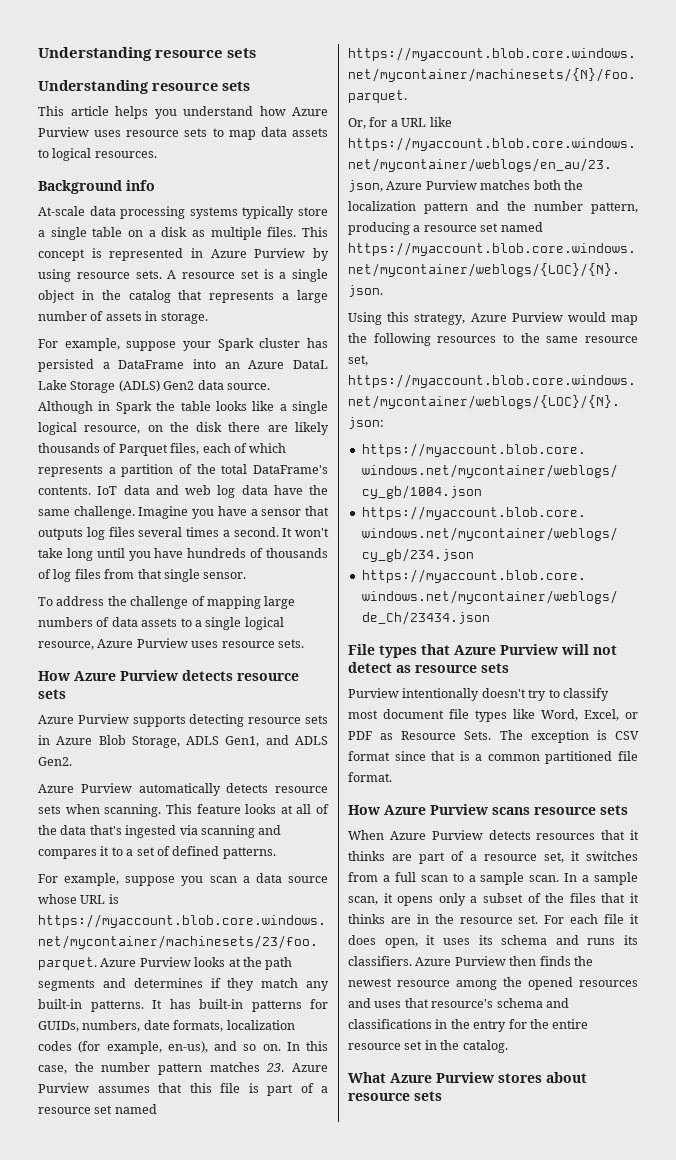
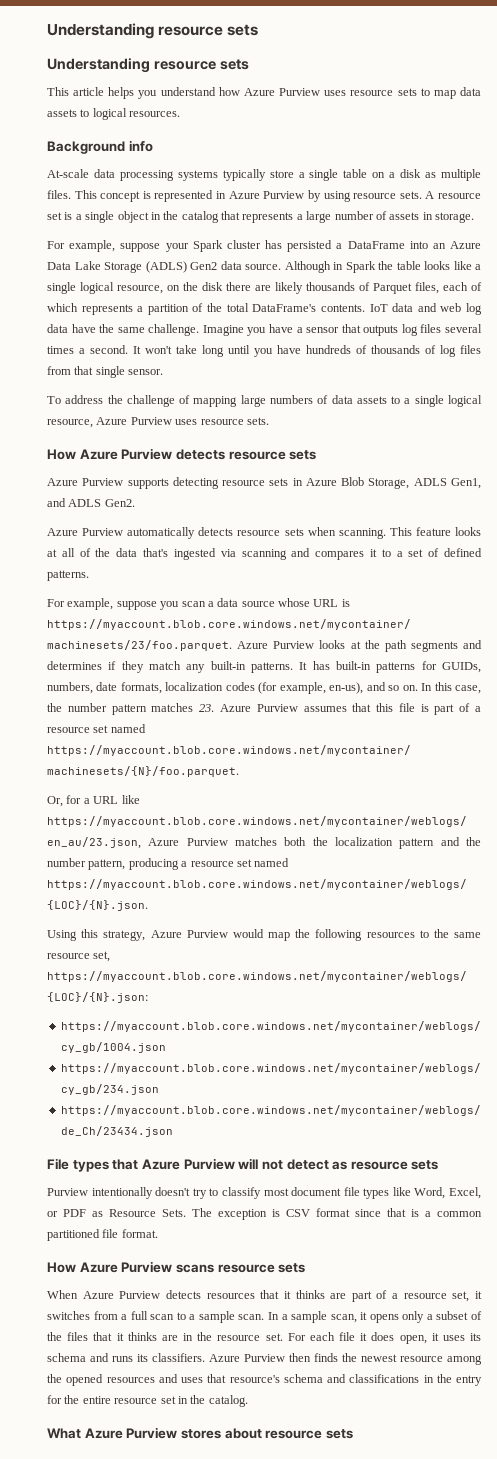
[293,360,328,369] DataL -> [47,262,71,270] Data

